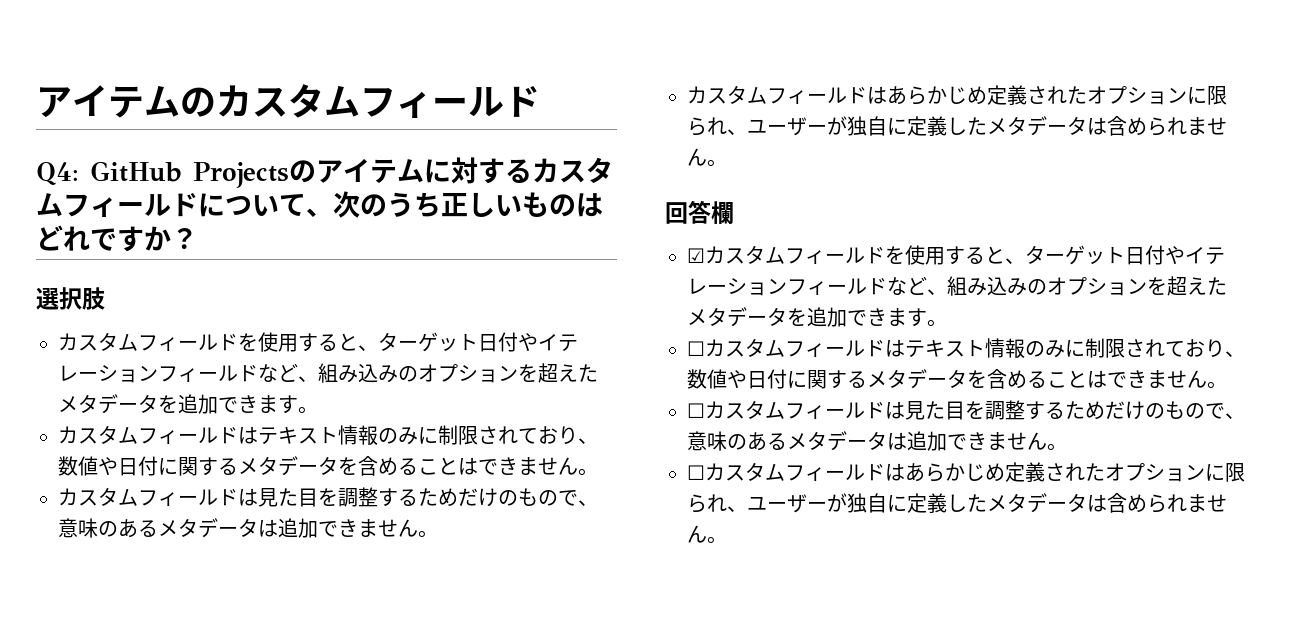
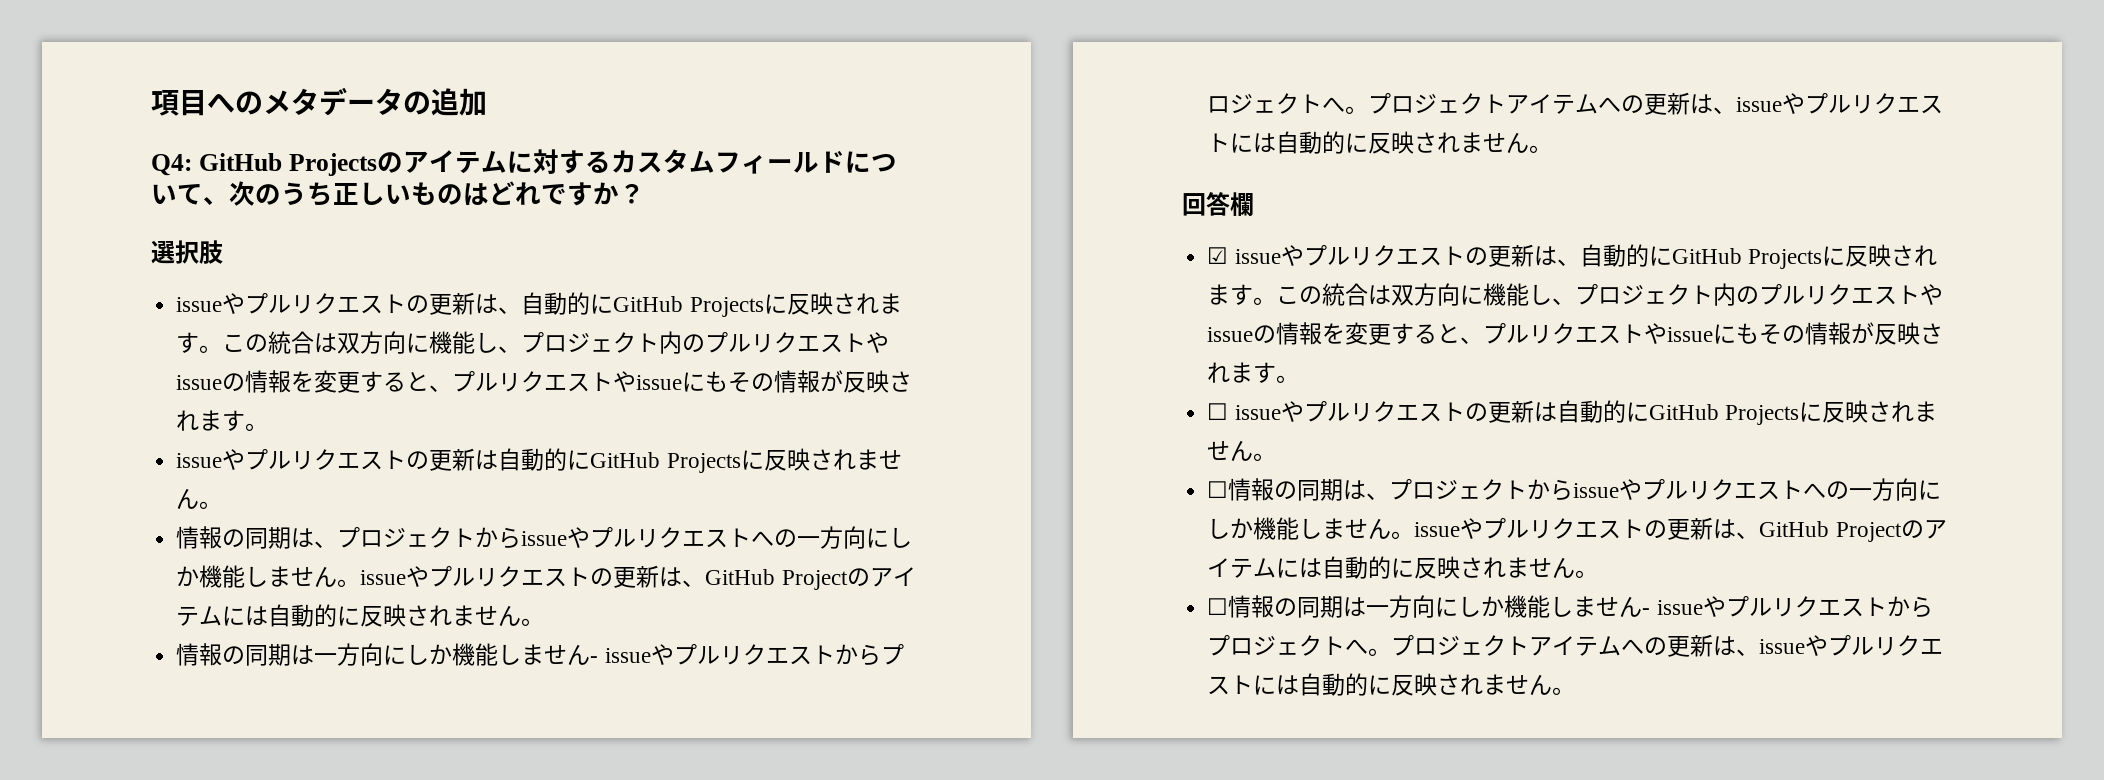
[36,84,540,118] アイテムのカスタムフィールド -> [151,87,487,116] 項目へのメタデータの追加
[58,332,578,352] [58,363,598,383] [58,394,318,414] [58,425,598,446] [58,456,598,476] [58,487,598,507] [58,518,438,538] [687,85,1227,105] [687,116,1167,136] カスタムフィールドを使用すると、ターゲット日付やイテレーションフィールドなど、組み込みのオプションを超えたメタデータを追加できます。 // カスタムフィールドはテキスト情報のみに制限されており、数値や日付に関するメタデータを含めることはできません。 // カスタムフィールドは見た目を調整するためだけのもので、意味のあるメタデータは追加できません。 // カスタムフィールドはあらかじめ定義されたオプションに限られ、ユーザーが独自に定義したメタデータは含めら -> [176,292,902,317] [176,331,890,354] [176,370,913,393] [176,410,269,431] [176,448,902,473] [176,488,223,509] [176,526,913,549] [176,565,916,590] [176,604,545,627] [176,643,904,666] [1207,92,1944,115] [1207,131,1438,154] issueやプルリクエストの更新は、自動的にGitHub Projectsに反映されます。この統合は双方向に機能し、プロジェクト内のプルリクエストやissueの情報を変更すると、プルリクエストやissueにもその情報が反映されます。 // issueやプルリクエストの更新は自動的にGitHub Projectsに反映されません。 // 情報の同期は、プロジェクトからissueやプルリクエストへの一方向にしか機能しません。issueやプルリクエストの更新は、GitHub Projectのアイテムには自動的に反映されません。 // 情報の同期は一方向にしか機能しません- issueやプルリクエストからプロジェクトへ。プロジェクトアイテムへの更新は、issueやプルリクエストには自動的に反映さ
[705,245,1225,265] [687,276,1227,296] [687,307,947,327] [687,338,1245,359] [687,369,1227,389] [687,400,1245,420] [687,431,1067,451] [687,462,1245,482] [687,493,1167,513] カスタムフィールドを使用すると、ターゲット日付やイテレーションフィールドなど、組み込みのオプションを超えたメタデータを追加できます。 // ☐カスタムフィールドはテキスト情報のみに制限されており、数値や日付に関するメタデータを含めることはできません。 // ☐カスタムフィールドは見た目を調整するためだけのもので、意味のあるメタデータは追加できません。 // ☐カスタムフィールドはあらかじめ定義されたオプションに限られ、ユーザーが独自に定義したメタデータは含めら -> [1234,244,1937,269] [1207,283,1944,306] [1207,322,1944,345] [1207,362,1300,383] [1207,400,1937,425] [1207,440,1277,461] [1207,478,1942,501] [1207,517,1947,542] [1207,556,1599,579] [1207,595,1933,618] [1207,634,1944,657] [1207,673,1461,696] issueやプルリクエストの更新は、自動的にGitHub Projectsに反映されます。この統合は双方向に機能し、プロジェクト内のプルリクエストやissueの情報を変更すると、プルリクエストやissueにもその情報が反映されます。 // ☐ issueやプルリクエストの更新は自動的にGitHub Projectsに反映されません。 // ☐情報の同期は、プロジェクトからissueやプルリクエストへの一方向にしか機能しません。issueやプルリクエストの更新は、GitHub Projectのアイテムには自動的に反映されません。 // ☐情報の同期は一方向にしか機能しません- issueやプルリクエストからプロジェクトへ。プロジェクトアイテムへの更新は、issueやプルリクエストには自動的に反映さ

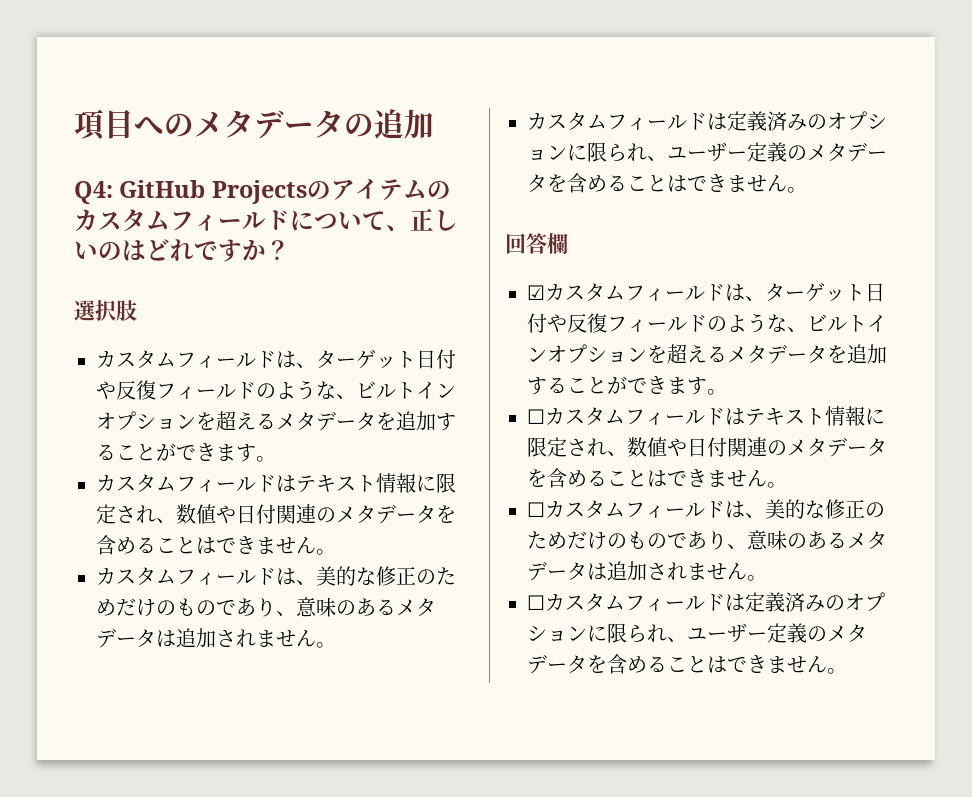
[506,149,611,174] に対する -> [426,181,451,199] の
[229,181,437,206] 次のうち正しいも -> [410,208,458,231] [74,241,98,260] 正しい
[176,292,902,317] [176,331,890,354] [176,370,913,393] [176,410,269,431] [176,448,902,473] [176,488,223,509] [176,526,913,549] [176,565,916,590] [176,604,545,627] [176,643,904,666] [1207,92,1944,115] [1207,131,1461,154] issueやプルリクエストの更新は、自動的にGitHub Projectsに反映されます。この統合は双方向に機能し、プロジェクト内のプルリクエストやissueの情報を変更すると、プルリクエストやissueにもその情報が反映されます。 // issueやプルリクエストの更新は自動的にGitHub Projectsに反映されません。 // 情報の同期は、プロジェクトからissueやプルリクエストへの一方向にしか機能しません。issueやプルリクエストの更新は、GitHub Projectのアイテムには自動的に反映されません。 // 情報の同期は一方向にしか機能しません- issueやプルリクエストからプロジェクトへ。プロジェクトアイテムへの更新は、issueやプルリクエストには自動的に反映され -> [96,349,456,369] [96,380,456,400] [96,411,456,431] [96,443,276,462] [96,473,456,493] [96,504,456,524] [96,535,336,555] [96,566,456,586] [96,597,436,617] [96,628,336,648] [527,111,887,131] [527,142,887,162] [527,173,727,193] カスタムフィールドは、ターゲット日付や反復フィールドのような、ビルトインオプションを超えるメタデータを追加することができます。 // カスタムフィールドはテキスト情報に限定され、数値や日付関連のメタデータを含めることはできません。 // カスタムフィールドは、美的な修正のためだけのものであり、意味のあるメタデータは追加されません。 // カスタムフィールドは定義済みのオプションに限られ、ユーザー定義のメタデータを含めることはでき
[1234,244,1937,269] [1207,283,1944,306] [1207,322,1944,345] [1207,362,1300,383] [1207,400,1937,425] [1207,440,1277,461] [1207,478,1942,501] [1207,517,1947,542] [1207,556,1599,579] [1207,595,1933,618] [1207,634,1944,657] [1207,673,1484,696] issueやプルリクエストの更新は、自動的にGitHub Projectsに反映されます。この統合は双方向に機能し、プロジェクト内のプルリクエストやissueの情報を変更すると、プルリクエストやissueにもその情報が反映されます。 // ☐ issueやプルリクエストの更新は自動的にGitHub Projectsに反映されません。 // ☐情報の同期は、プロジェクトからissueやプルリクエストへの一方向にしか機能しません。issueやプルリクエストの更新は、GitHub Projectのアイテムには自動的に反映されません。 // ☐情報の同期は一方向にしか機能しません- issueやプルリクエストからプロジェクトへ。プロジェクトアイテムへの更新は、issueやプルリクエストには自動的に反映され -> [545,283,885,302] [527,313,887,333] [527,344,887,364] [527,376,727,395] [527,406,885,426] [527,437,887,457] [527,468,787,488] [527,499,885,519] [527,530,887,550] [527,561,767,581] [527,592,885,612] [527,623,867,643] [527,654,767,674] カスタムフィールドは、ターゲット日付や反復フィールドのような、ビルトインオプションを超えるメタデータを追加することができます。 // ☐カスタムフィールドはテキスト情報に限定され、数値や日付関連のメタデータを含めることはできません。 // ☐カスタムフィールドは、美的な修正のためだけのものであり、意味のあるメタデータは追加されません。 // ☐カスタムフィールドは定義済みのオプションに限られ、ユーザー定義のメタデータを含めることはでき

